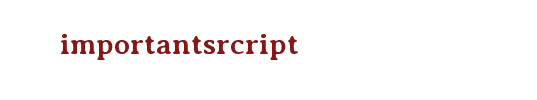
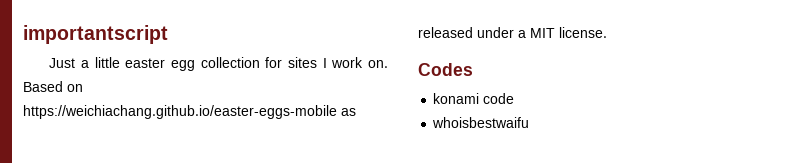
[60,34,299,60] importantsrcript -> [23,25,168,44] [49,57,388,71] [23,81,83,92] [23,105,356,119] [418,27,607,38] [418,63,473,76] [433,93,515,104] [432,117,530,128] importantscript // Just a little easter egg collection for sites I work on. Based on https://weichiachang.github.io/easter-eggs-mobile as released under a MIT license. // Codes // konami code // whoisbestwaifu

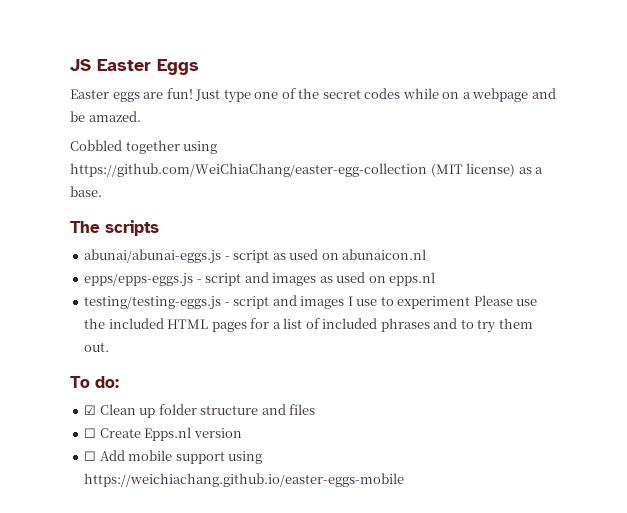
[23,25,168,44] [49,57,388,71] [23,81,83,92] [23,105,356,119] [418,27,607,38] [418,63,473,76] [433,93,515,104] [432,117,530,128] importantscript // Just a little easter egg collection for sites I work on. Based on https://weichiachang.github.io/easter-eggs-mobile as released under a MIT license. // Codes // konami code // whoisbestwaifu -> [70,59,199,75] [70,88,556,103] [70,111,141,122] [70,140,218,154] [70,163,544,177] [70,186,102,197] [70,220,159,236] [84,249,427,264] [84,272,436,287] [84,295,538,310] [84,318,533,333] [84,342,110,352] [70,376,119,388] [84,404,316,418] [84,427,242,441] [84,450,263,464] [84,473,405,487] JS Easter Eggs // Easter eggs are fun! Just type one of the secret codes while on a webpage and be amazed. // Cobbled together using https://github.com/WeiChiaChang/easter-egg-collection (MIT license) as a base. // The scripts // abunai/abunai-eggs.js - script as used on abunaicon.nl // epps/epps-eggs.js - script and images as used on epps.nl // testing/testing-eggs.js - script and images I use to experiment Please use the included HTML pages for a list of included phrases and to try them out. // To do: // ☑ Clean up folder structure and files // ☐ Create Epps.nl version // ☐ Add mobile support using https://weichiachang.github.io/easter-eggs-mobile

